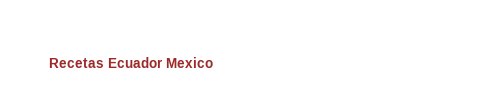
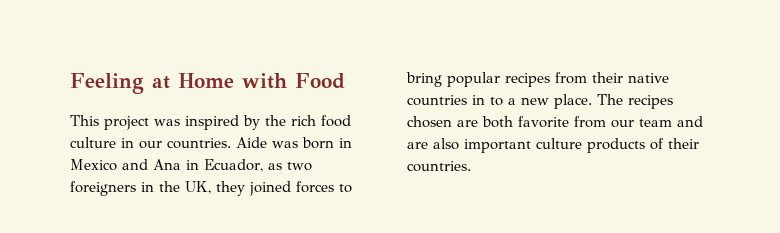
[49,57,213,68] Recetas Ecuador Mexico -> [70,73,345,94] [70,115,351,130] [70,137,352,149] [70,159,312,172] [70,181,352,196] [406,72,669,87] [407,94,673,109] [407,116,703,128] [407,138,699,153] [407,161,471,172] Feeling at Home with Food // This project was inspired by the rich food culture in our countries. Aide was born in Mexico and Ana in Ecuador, as two foreigners in the UK, they joined forces to bring popular recipes from their native countries in to a new place. The recipes chosen are both favorite from our team and are also important culture products of their countries.

